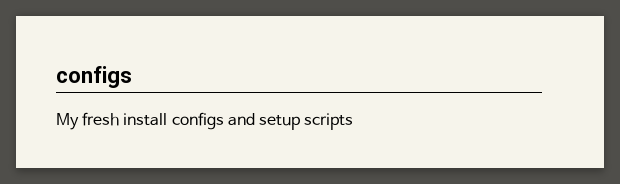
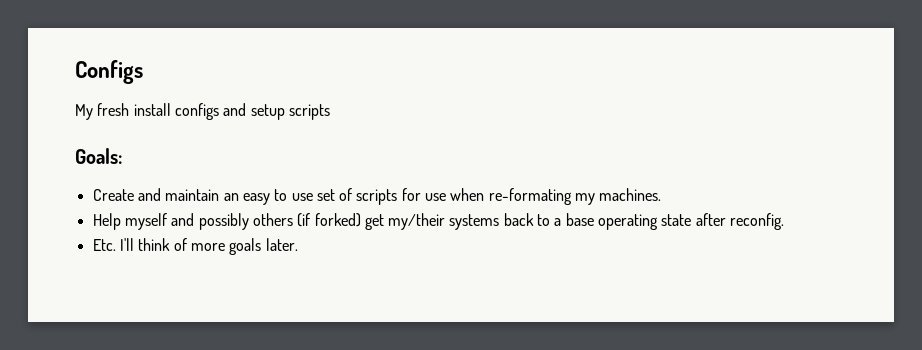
[56,66,132,88] configs -> [75,60,143,84] Configs
(354, 121) none -> [75,148,122,164] [92,188,662,205] [92,213,785,230] [92,238,298,255] // Goals: // Create and maintain an easy to use set of scripts for use when re-formating my machines. // Help myself and possibly others (if forked) get my/their systems back to a base operating state after reconfig. // Etc. I'll think of more goals later.

